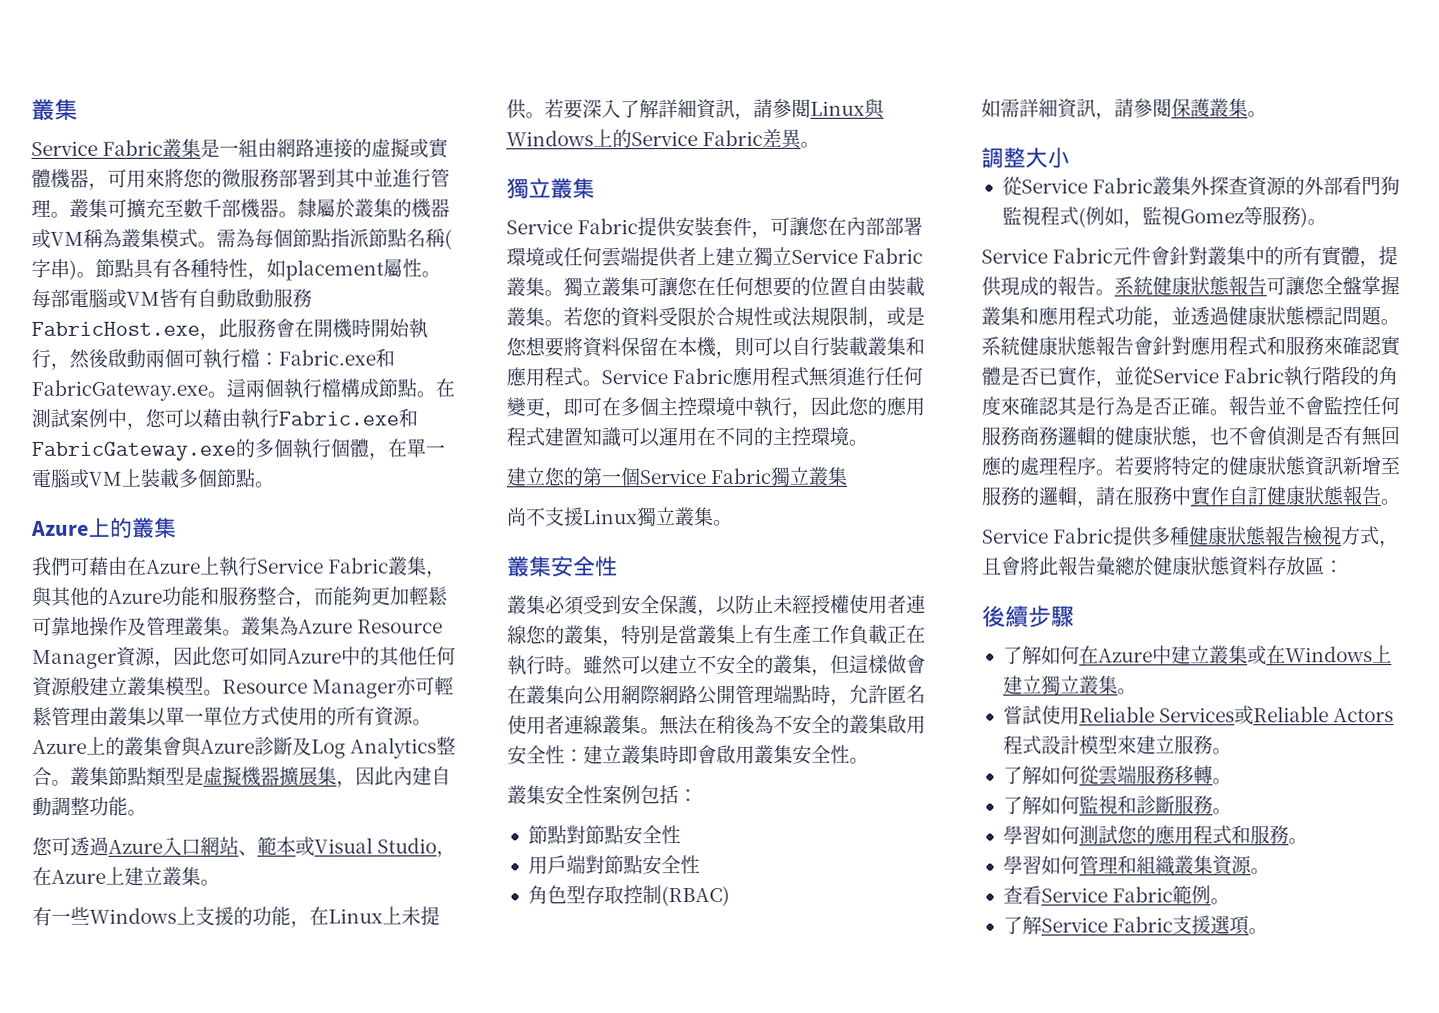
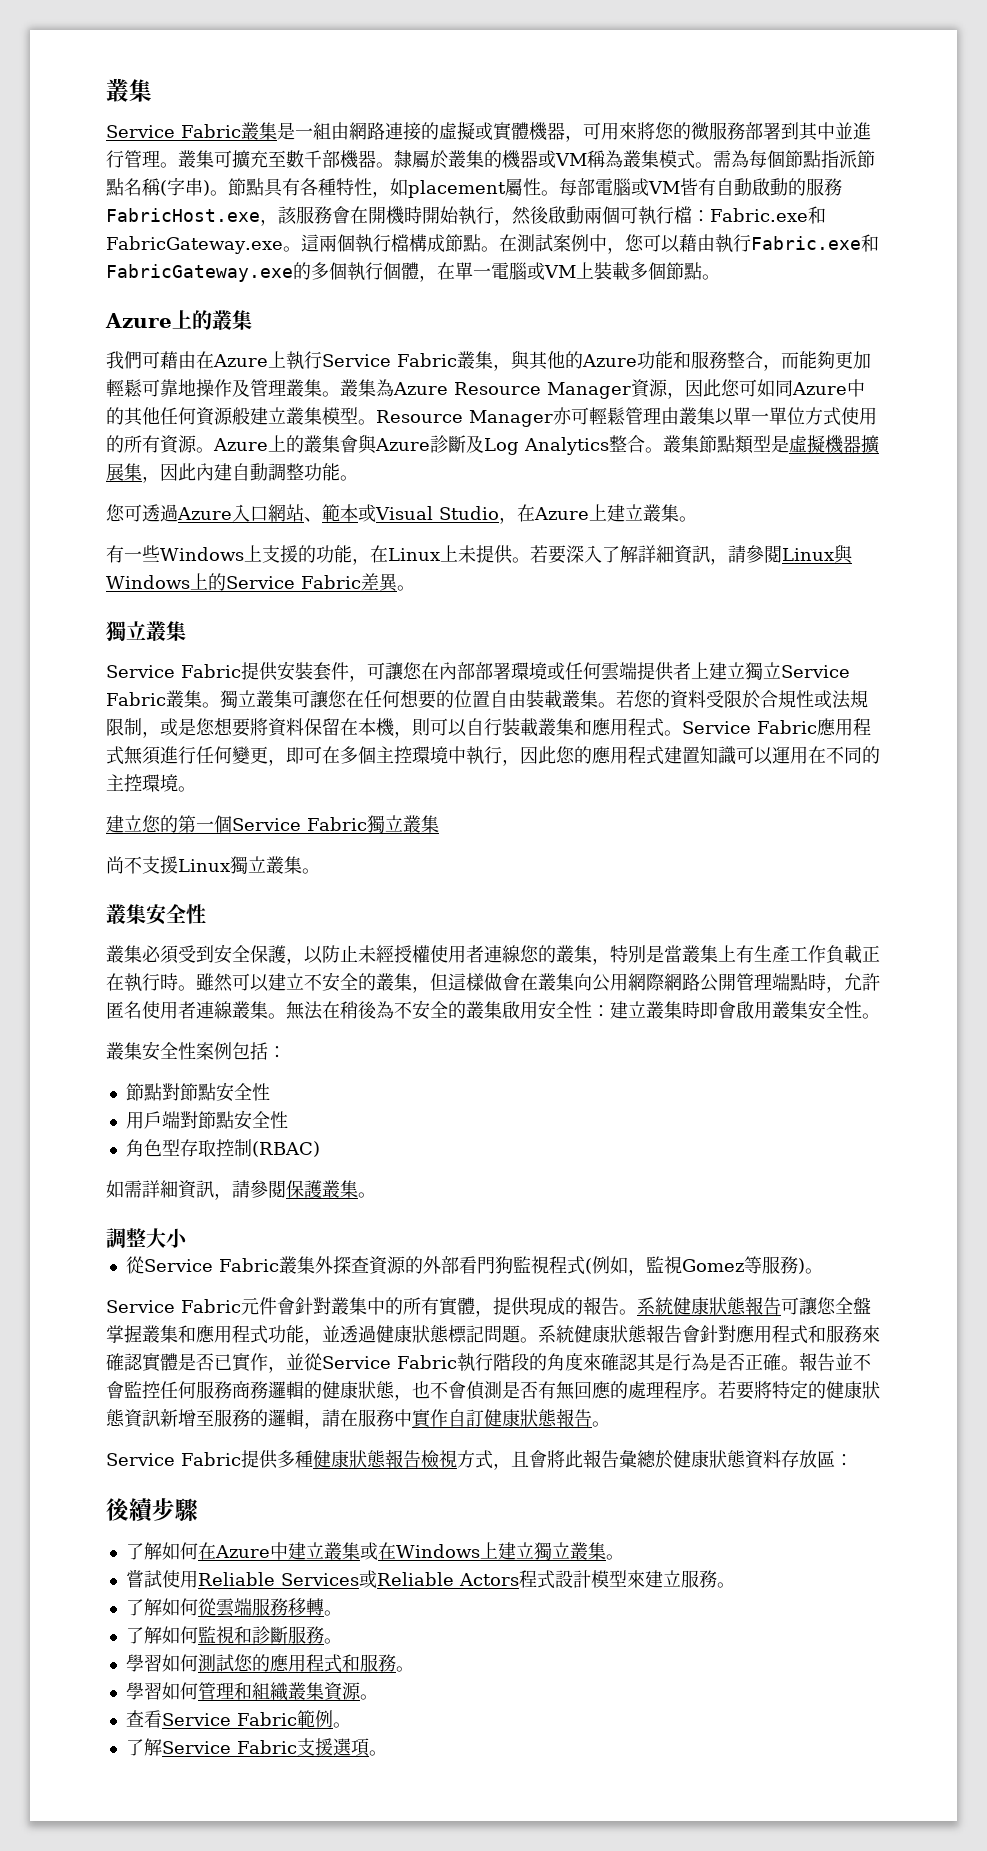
(274, 298) none -> [788,178,806,196] 的
[218,318,238,338] 此 -> [278,206,297,225] 該

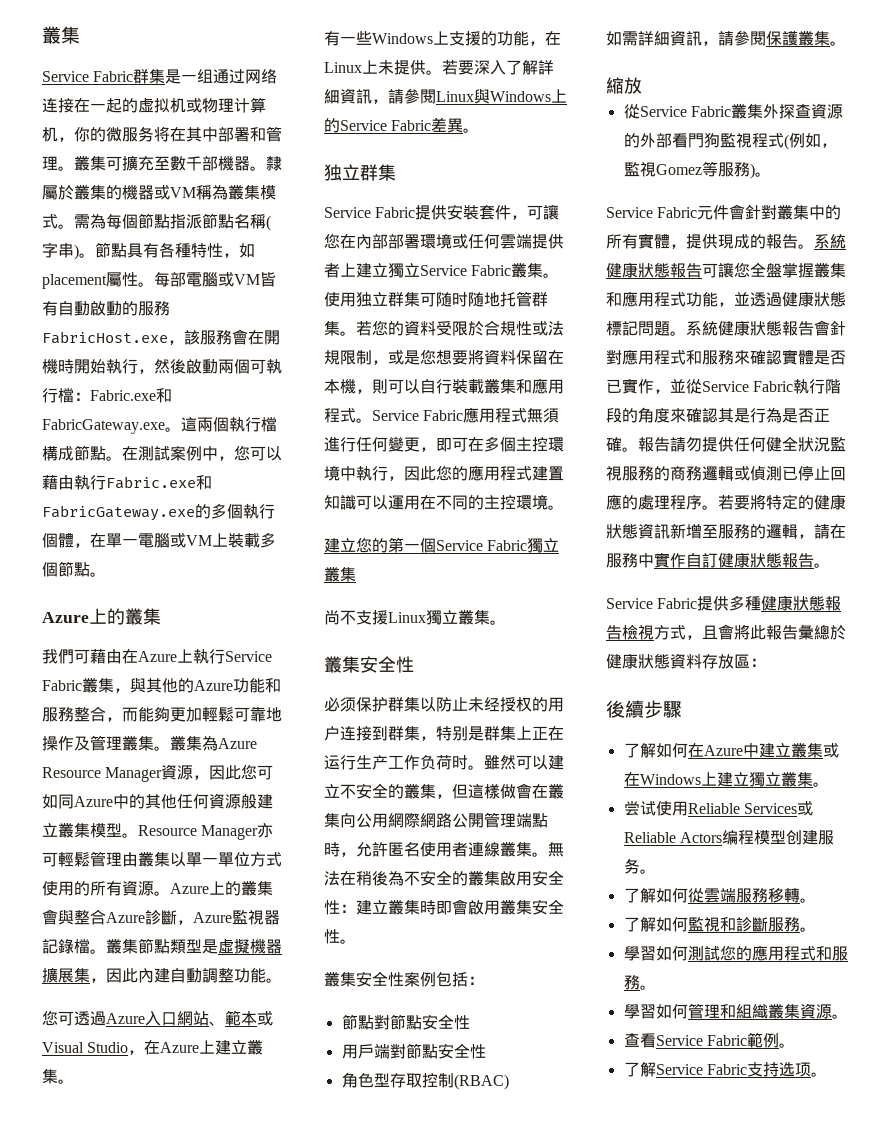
[106,78,152,102] [106,122,871,142] [106,150,124,168] 叢集 // Service Fabric叢集是一組由網路連接的虛擬或實體機器，可用來將您的微服務部署到其中並進行 -> [42,26,80,44] [42,69,278,84] [42,97,266,113] [42,126,266,142] 叢集 // Service Fabric群集是一组通过网络连接在一起的虚拟机或物理计算机，你的微服务将在其中部署和
(377, 444) none -> [74,909,106,925] 整合
[466,435,645,455] 及Log Analytics整合 -> [177,909,280,925] [42,938,90,954] ，Azure監視器記錄檔
[105,621,166,641] 獨立叢 -> [324,164,378,181] 独立群
[219,689,580,709] 獨立叢集可讓您在任何想要的位置自由裝載叢 -> [324,291,548,307] 使用独立群集可随时随地托管群
[106,944,880,965] [106,973,178,991] 叢集必須受到安全保護，以防止未經授權使用者連線您的叢集，特別是當叢集上有生產工作負載正在執行時 -> [324,697,564,712] [324,726,564,741] [324,755,468,770] 必须保护群集以防止未经授权的用户连接到群集，特别是群集上正在运行生产工作负荷时
[106,1228,188,1248] 調整大小 -> [606,77,642,94] 縮放
[834,1353,871,1371] [106,1381,575,1401] 並不會監控任何服務商務邏輯的健康狀態，也不會偵測是否有無 -> [670,436,846,452] [606,465,830,481] 請勿提供任何健全狀況監視服務的商務邏輯或偵測已停止
[125,1569,162,1588] 嘗試 -> [623,801,656,816] 尝试
[518,1570,717,1589] 程式設計模型來建立服務 -> [721,830,834,845] [623,858,640,874] 编程模型创建服务
[314,1738,369,1757] 援選項 -> [762,1062,811,1077] 持选项

